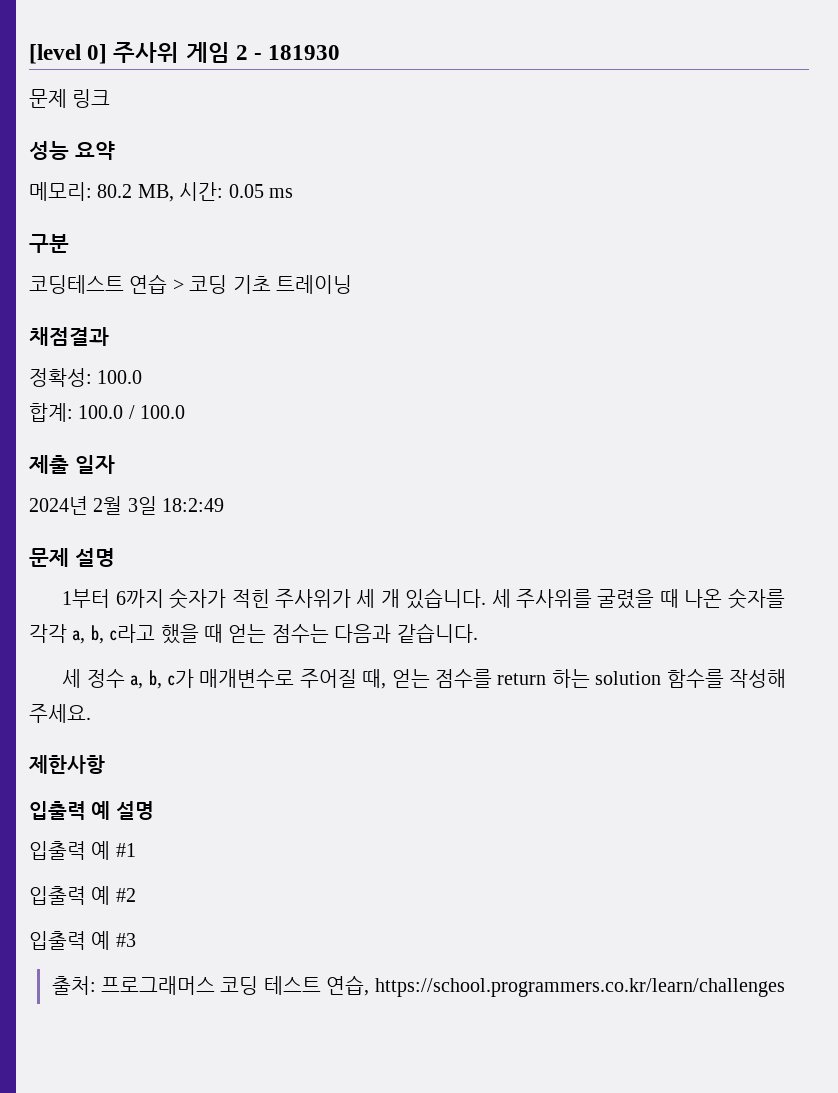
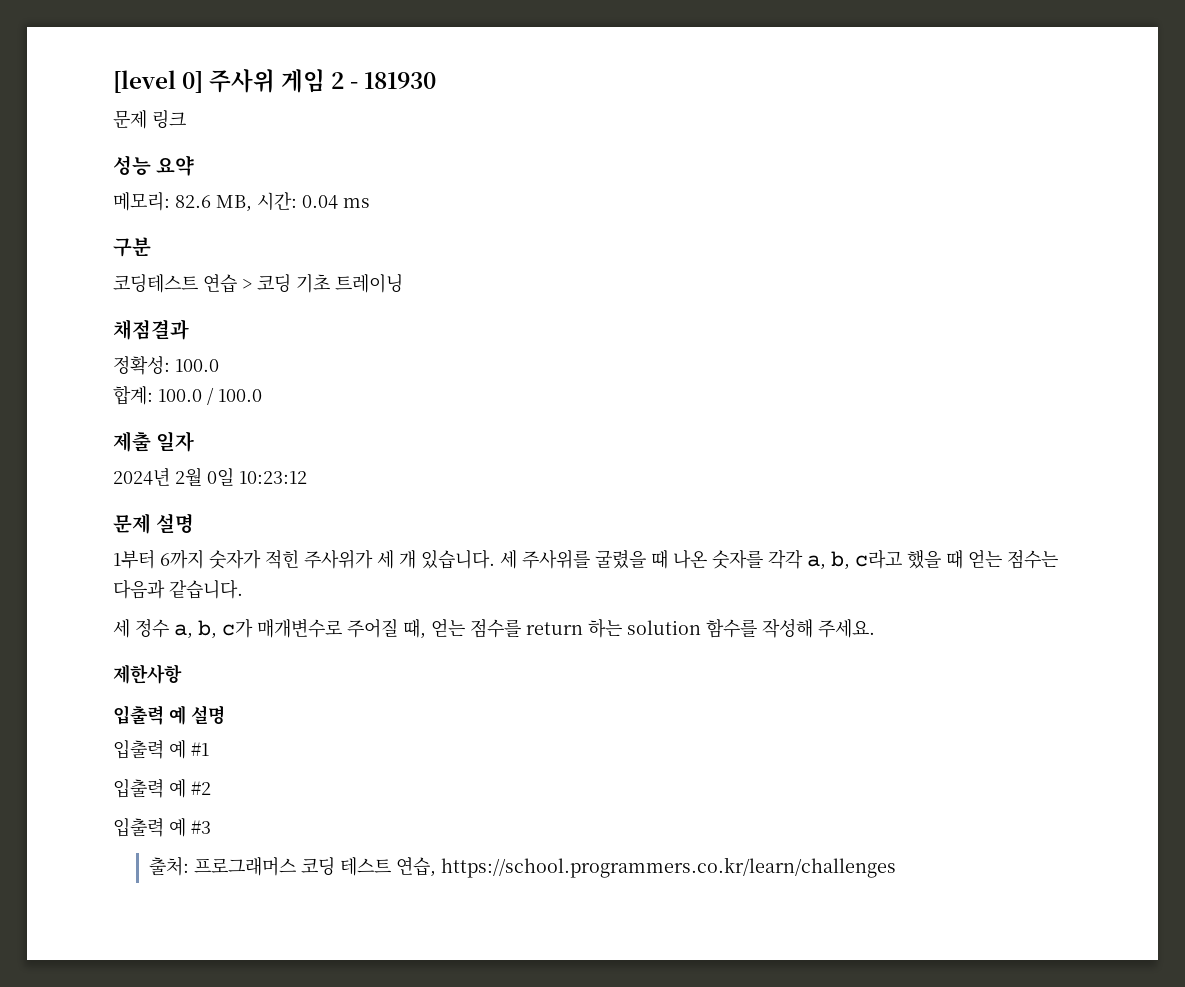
[97,184,133,198] 80.2 -> [175,195,211,208] 82.6
[228,184,264,198] 0.05 -> [302,195,338,209] 0.04
[127,496,225,515] 3일 18:2:49 -> [207,468,307,486] 0일 10:23:12

